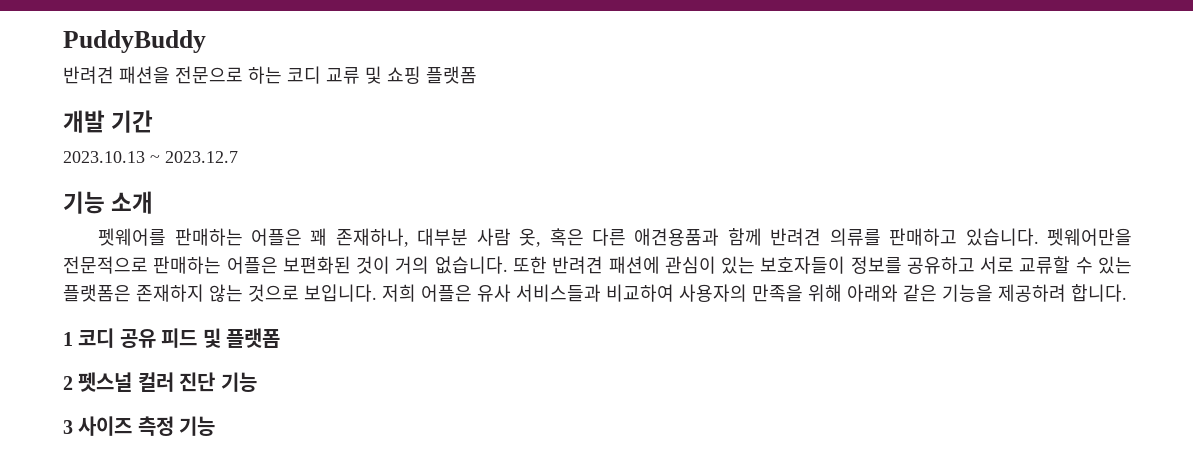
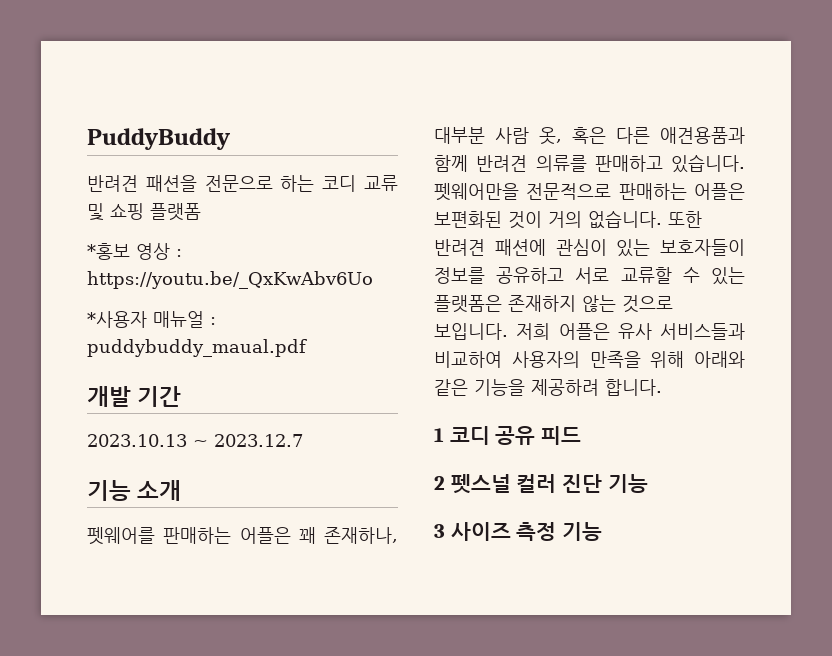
(477, 75) none -> [87,243,182,260] [87,271,373,289] [87,311,216,328] [87,339,307,357] // *홍보 영상 : https://youtu.be/_QxKwAbv6Uo // *사용자 매뉴얼 : puddybuddy_maual.pdf
[202,328,280,348] 및 플랫폼 -> (582, 435) none

